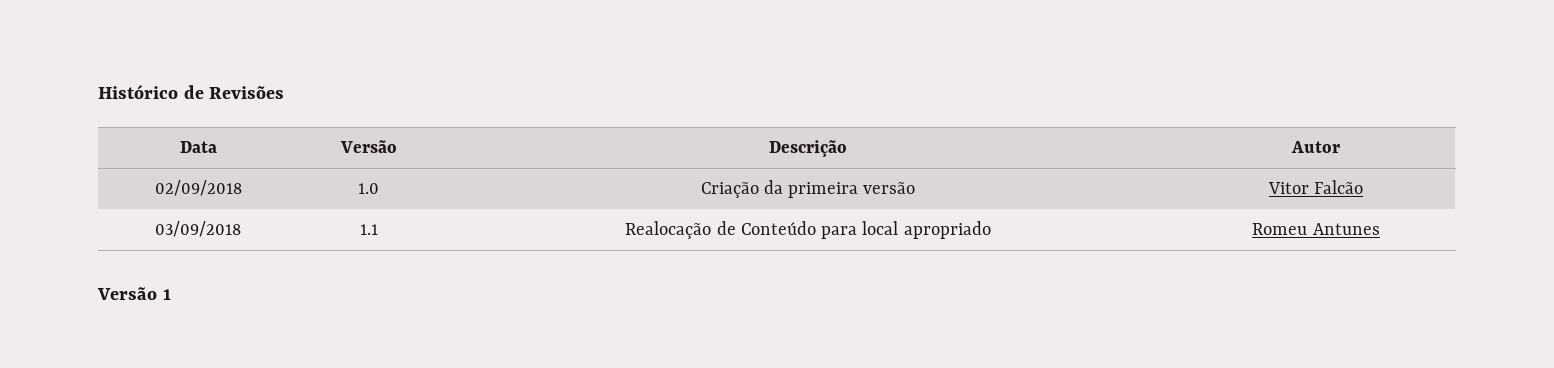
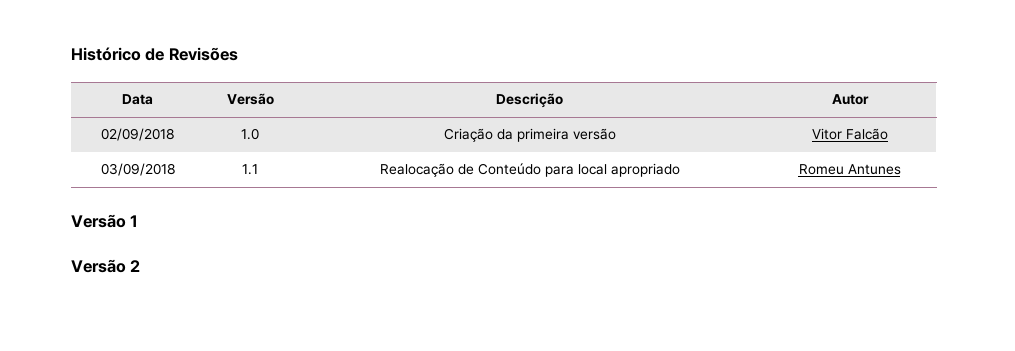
(171, 294) none -> [71,259,141,273] // Versão 2

